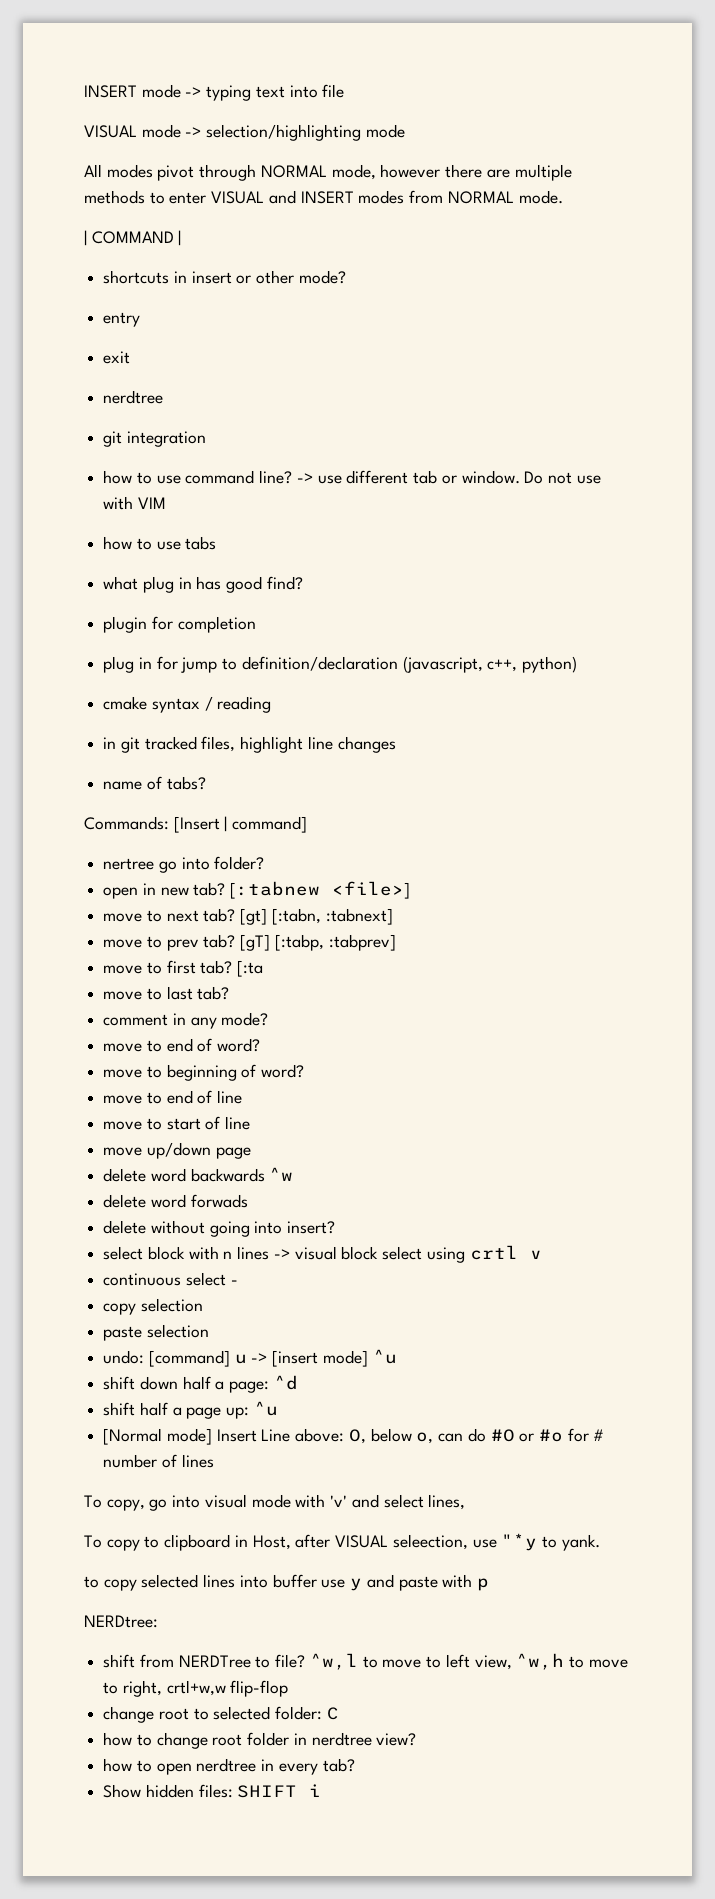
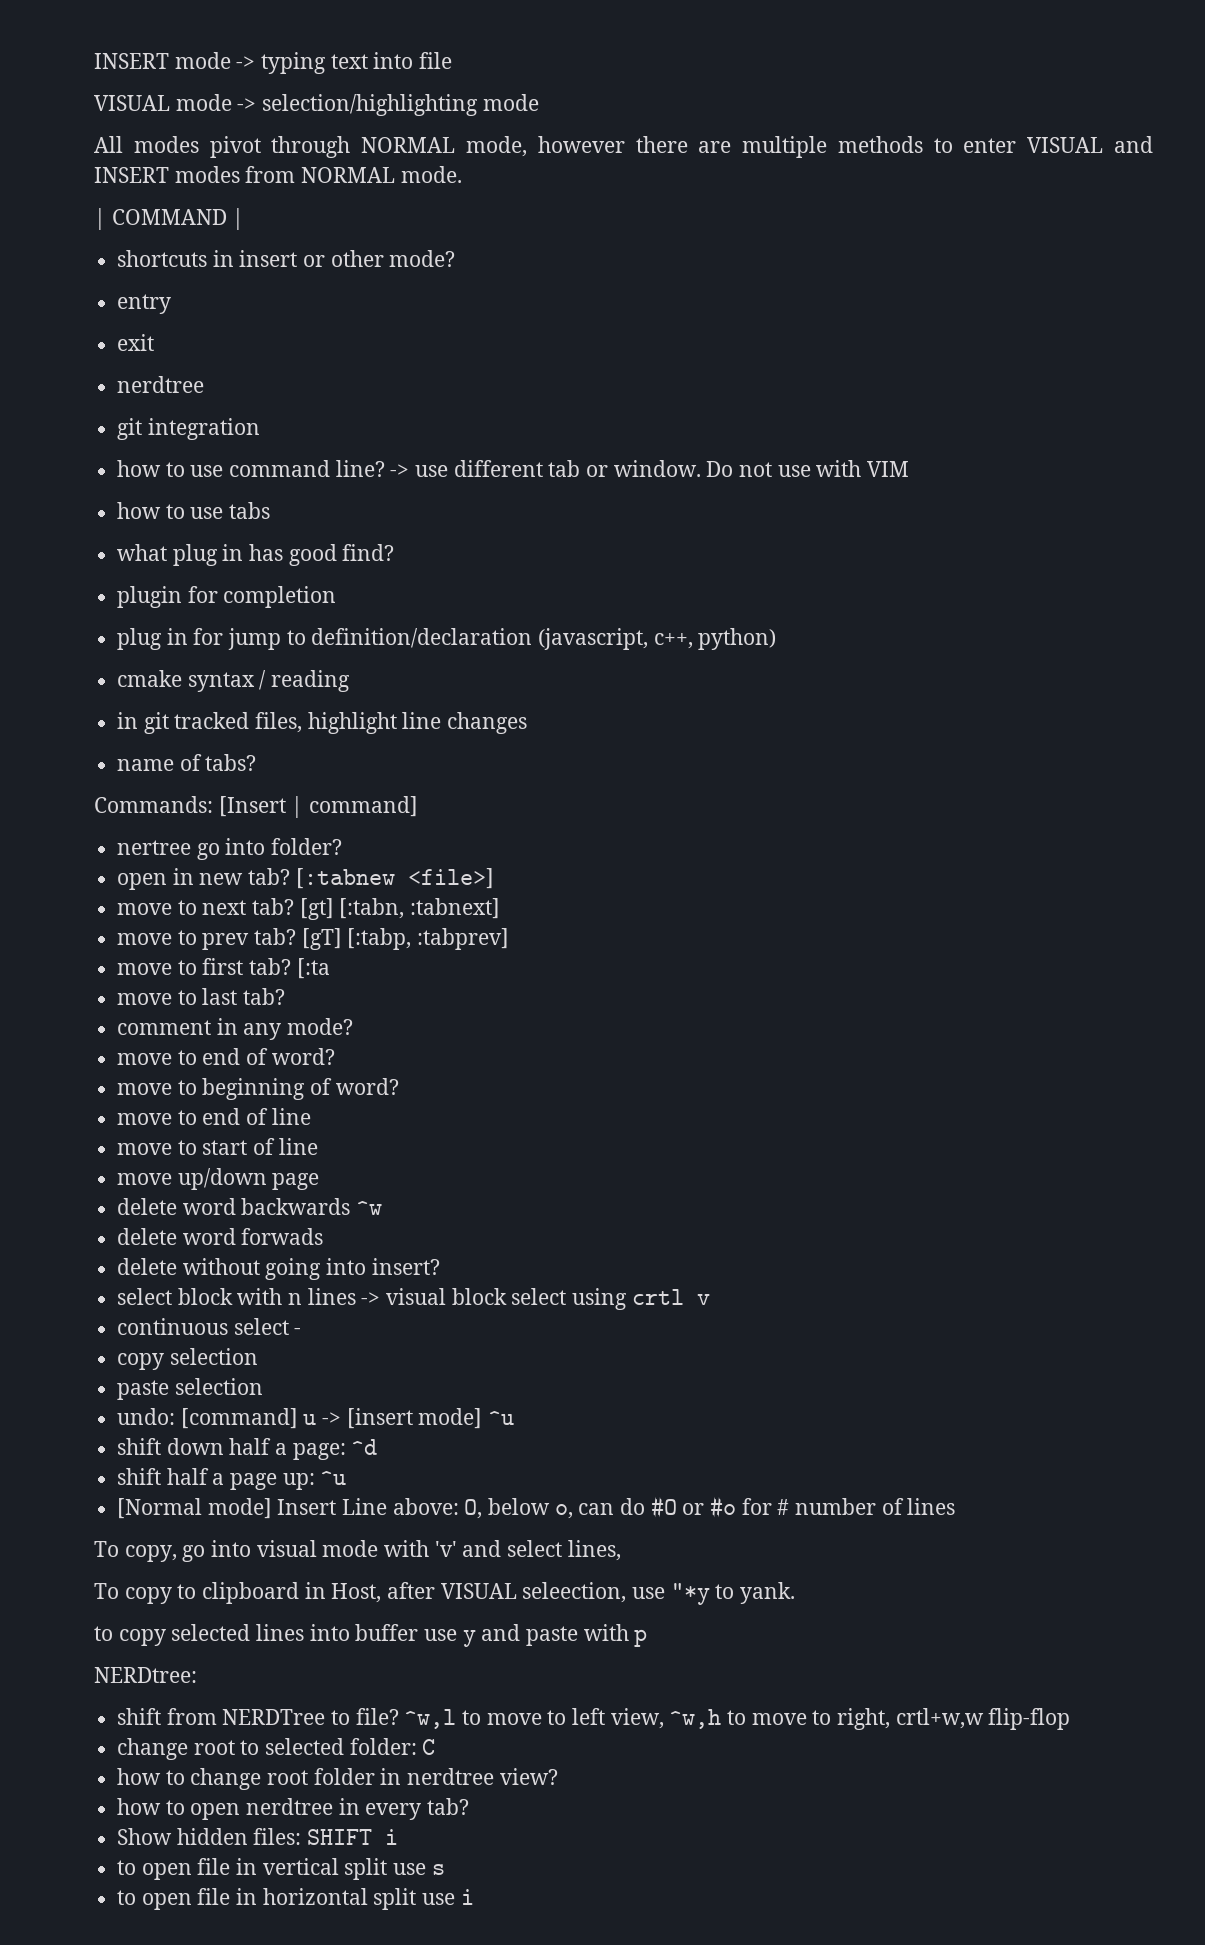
(322, 1790) none -> [117,1858,445,1880] [117,1888,474,1910] // to open file in vertical split use s // to open file in horizontal split use i

